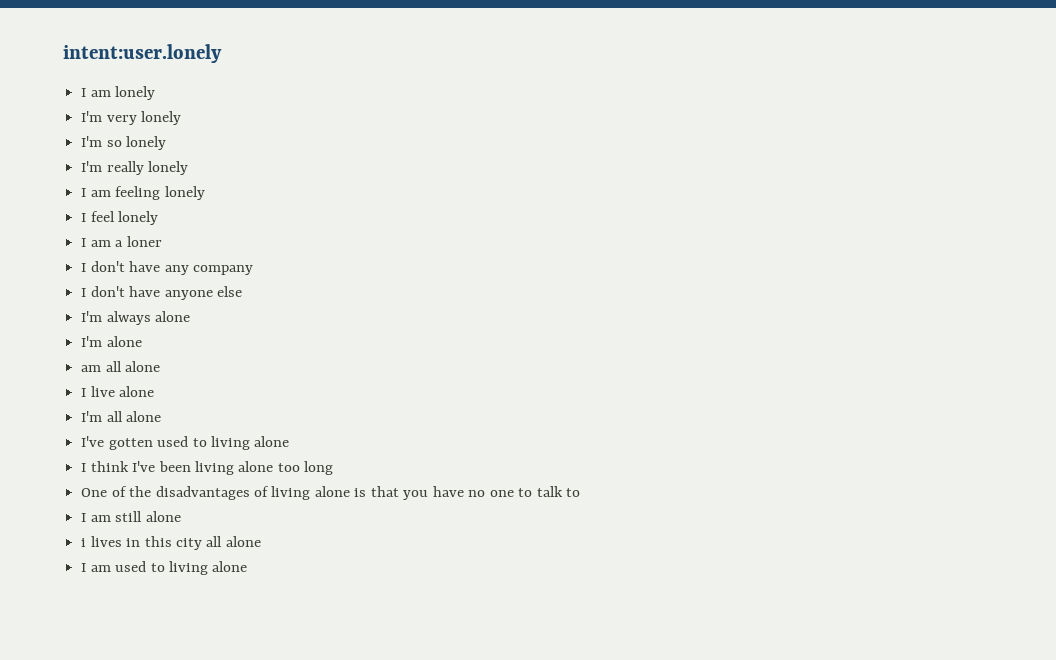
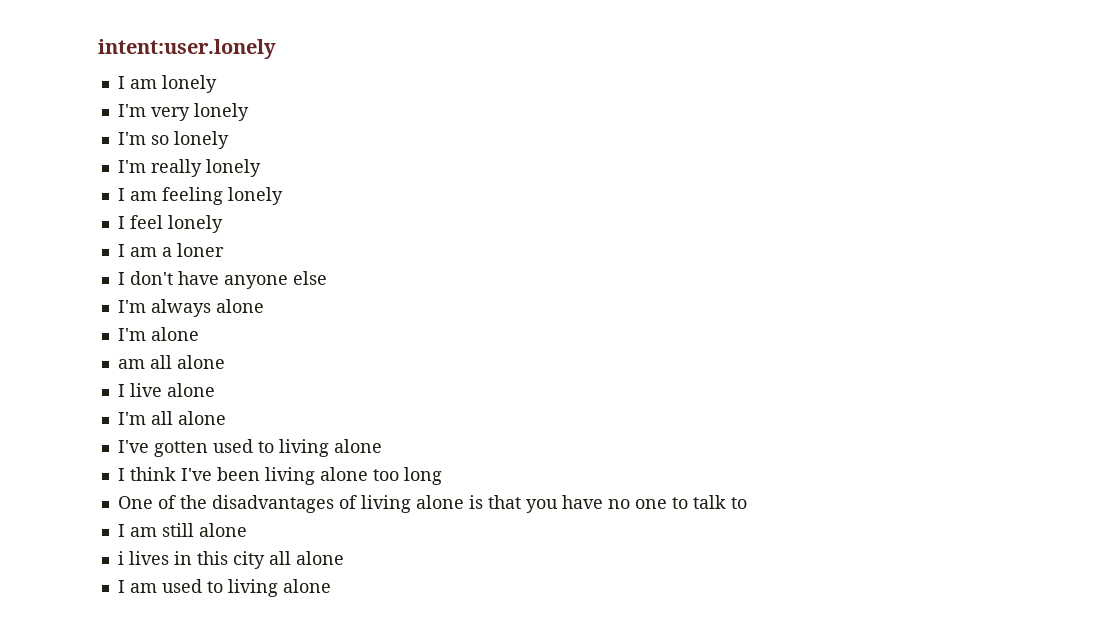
[81,261,253,275] // I don't have any company -> (224, 250) none

